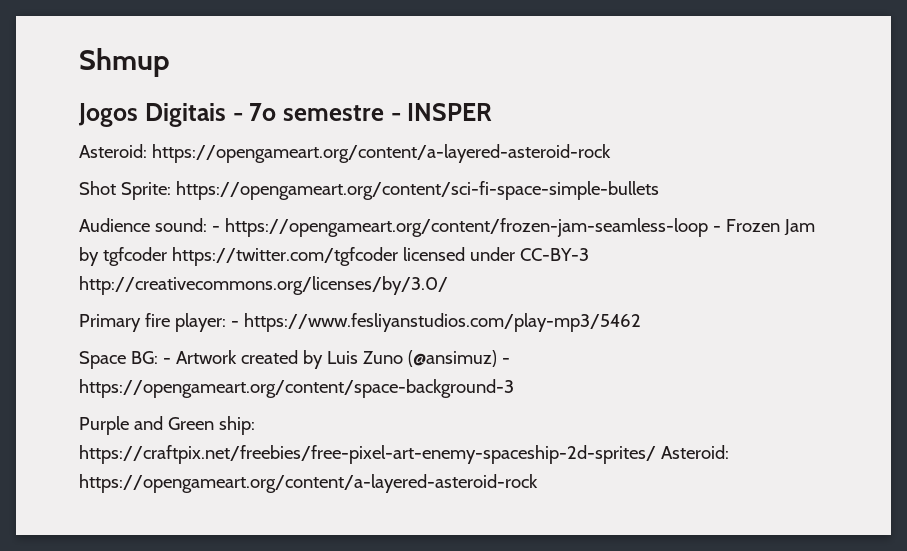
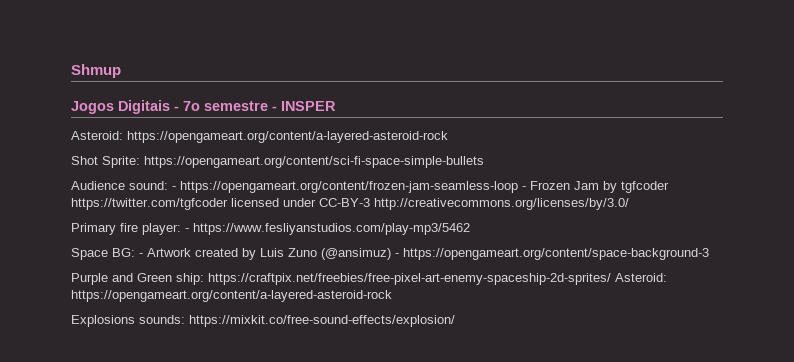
(538, 483) none -> [71,315,455,327] // Explosions sounds: https://mixkit.co/free-sound-effects/explosion/

